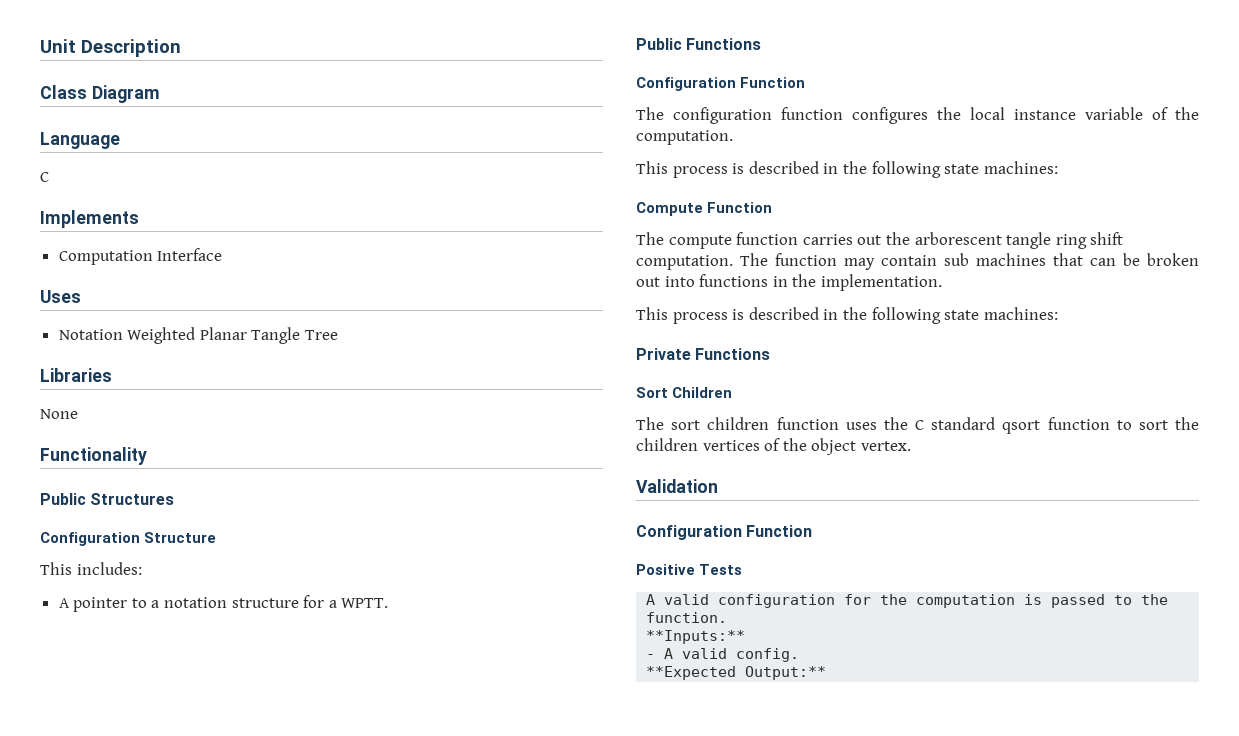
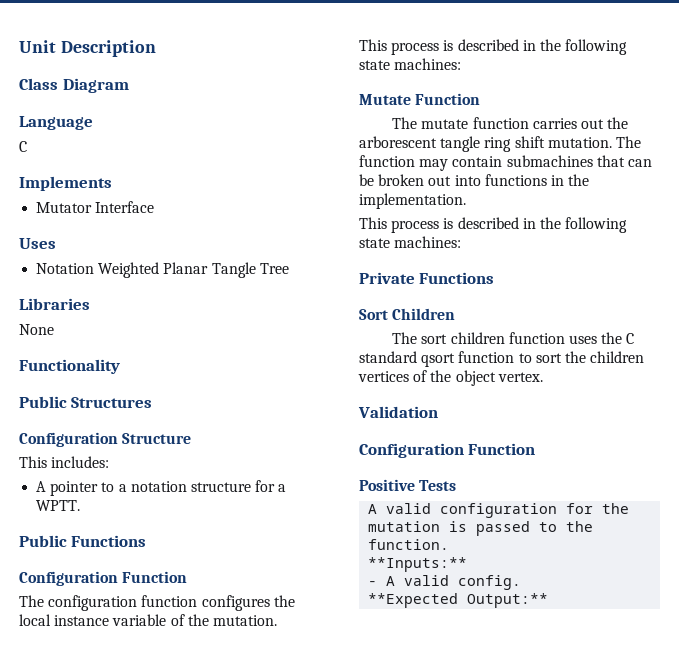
[58,250,153,265] Computation -> [36,202,93,213] Mutator
[636,130,733,145] [636,161,1058,178] [636,202,773,216] [636,232,732,249] computation. // This process is described in the following state machines: // Compute Function // The compute -> [212,615,277,626] [359,39,628,55] [359,58,462,70] [359,93,481,105] [392,117,469,129] mutation. // This process is described in the following state machines: // Mutate Function // The mutate
[636,255,733,270] computation. -> [547,137,612,148] mutation.
[944,253,1046,266] sub machines -> [506,155,593,167] submachines
[916,594,1016,608] computation -> [368,521,441,532] mutation

